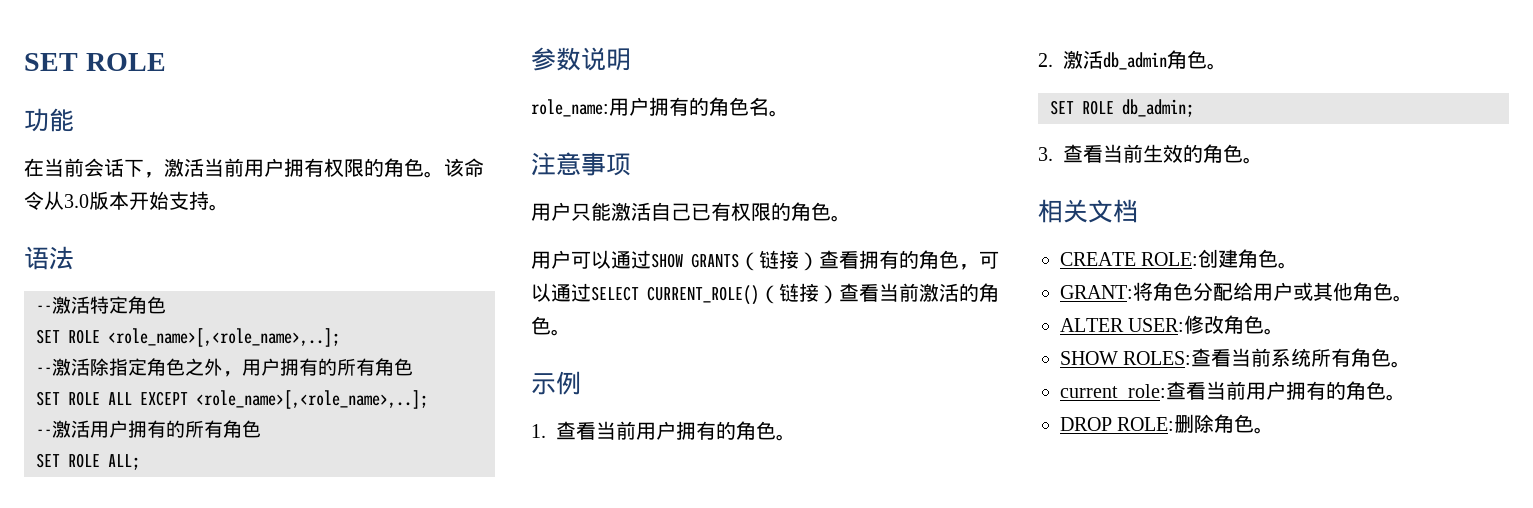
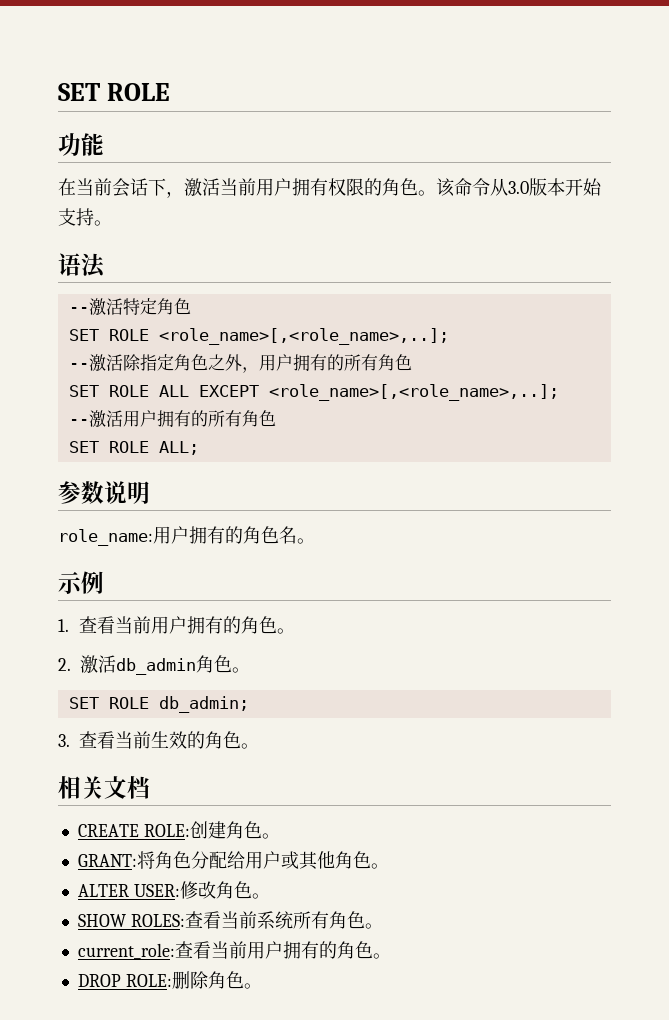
[531,152,631,176] [531,202,851,222] [531,250,999,271] [531,283,999,305] [531,316,571,336] // 注意事项 // 用户只能激活自己已有权限的角色。 // 用户可以通过SHOW GRANTS（链接）查看拥有的角色，可以通过SELECT CURRENT_ROLE()（链接）查看当前激活的角色。 -> (315, 541) none

